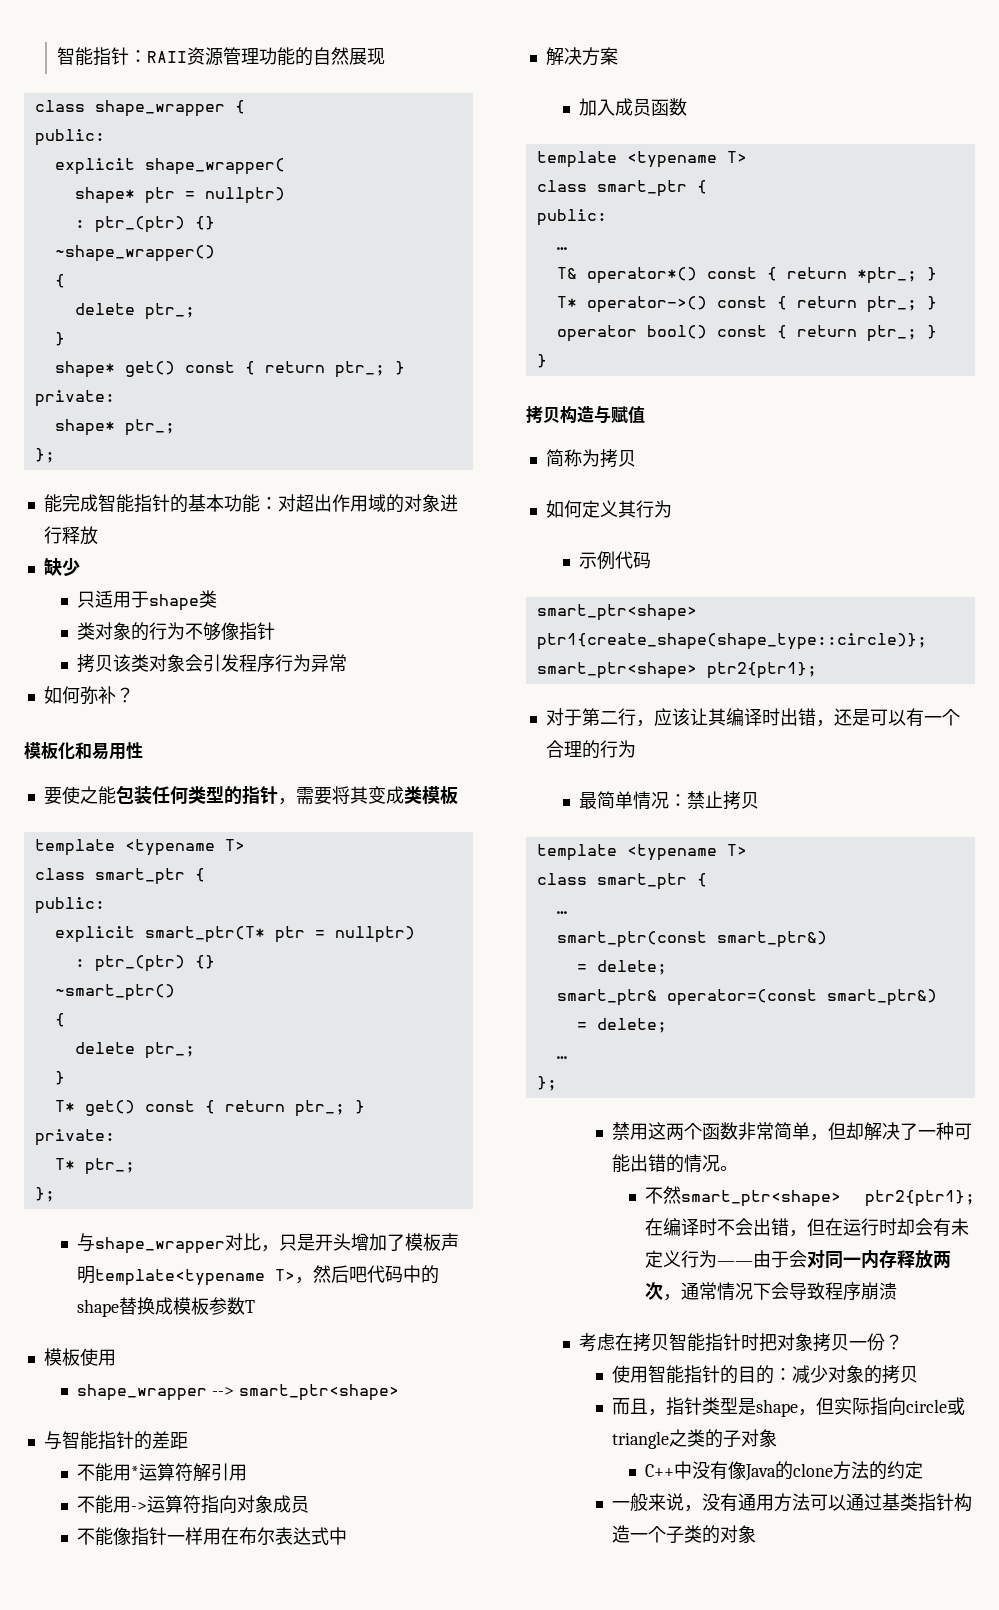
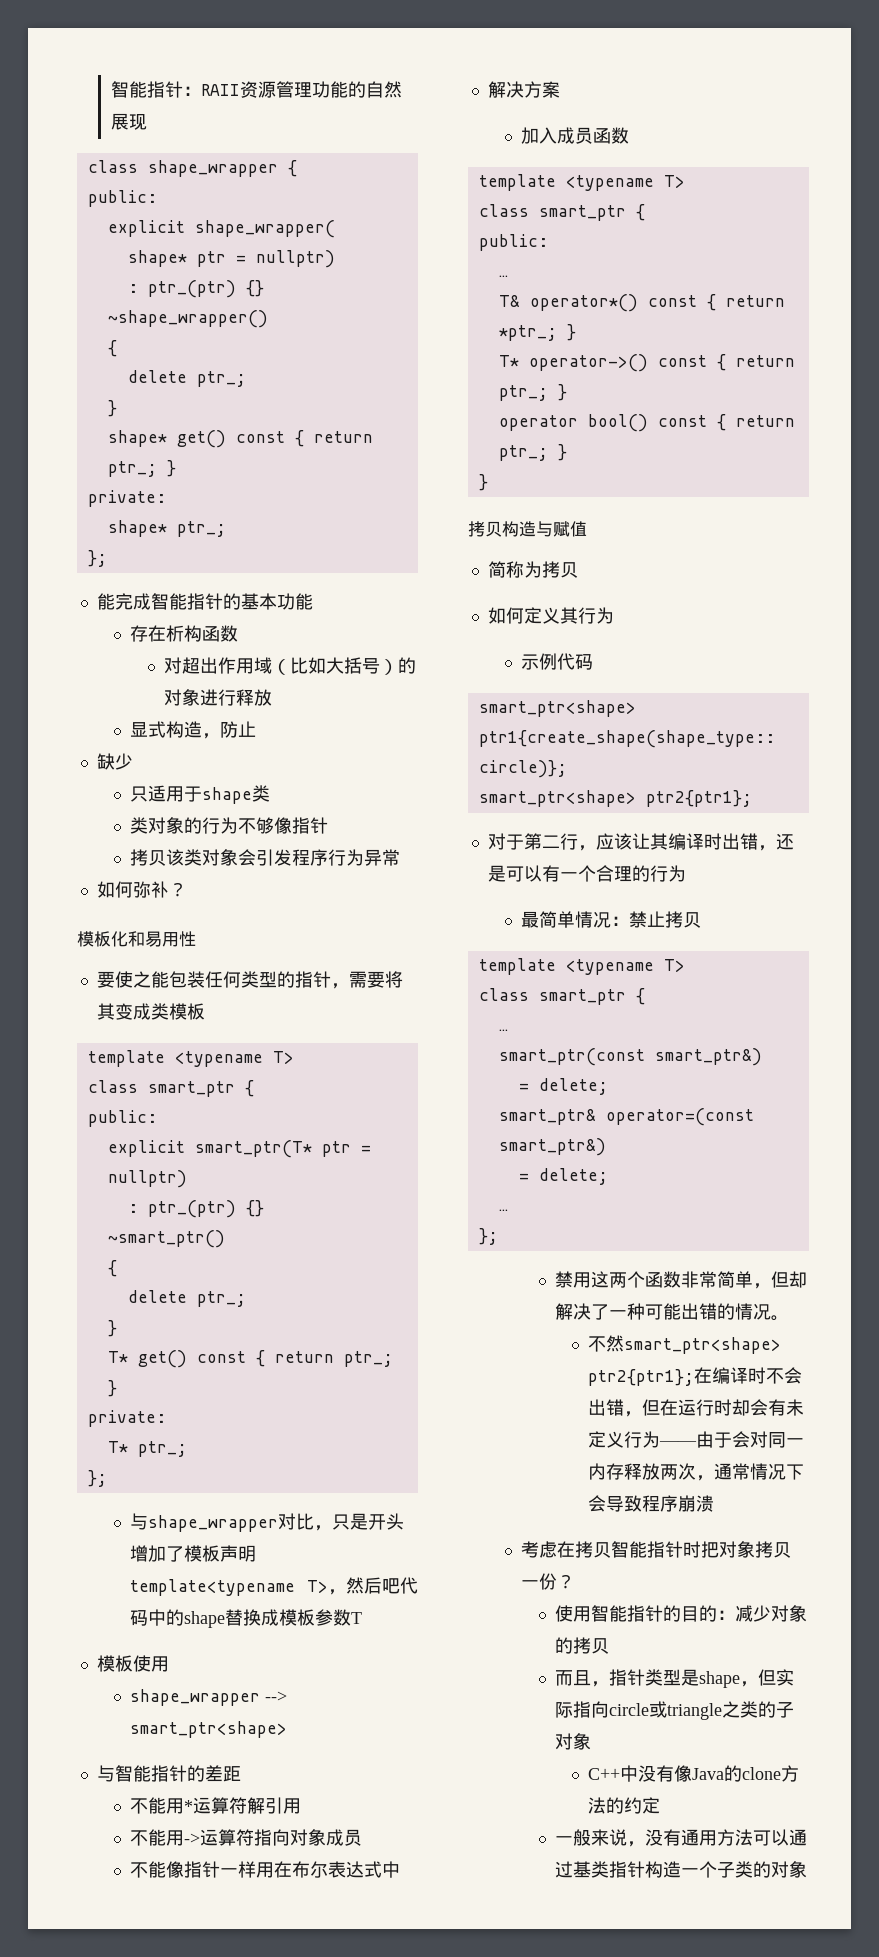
[259,494,386,512] ：对超出作用域 -> [130,625,239,642] [163,657,398,675] // 存在析构函数 // 对超出作用域（比如大括号）
(98, 535) none -> [130,721,257,739] // 显式构造，防止

